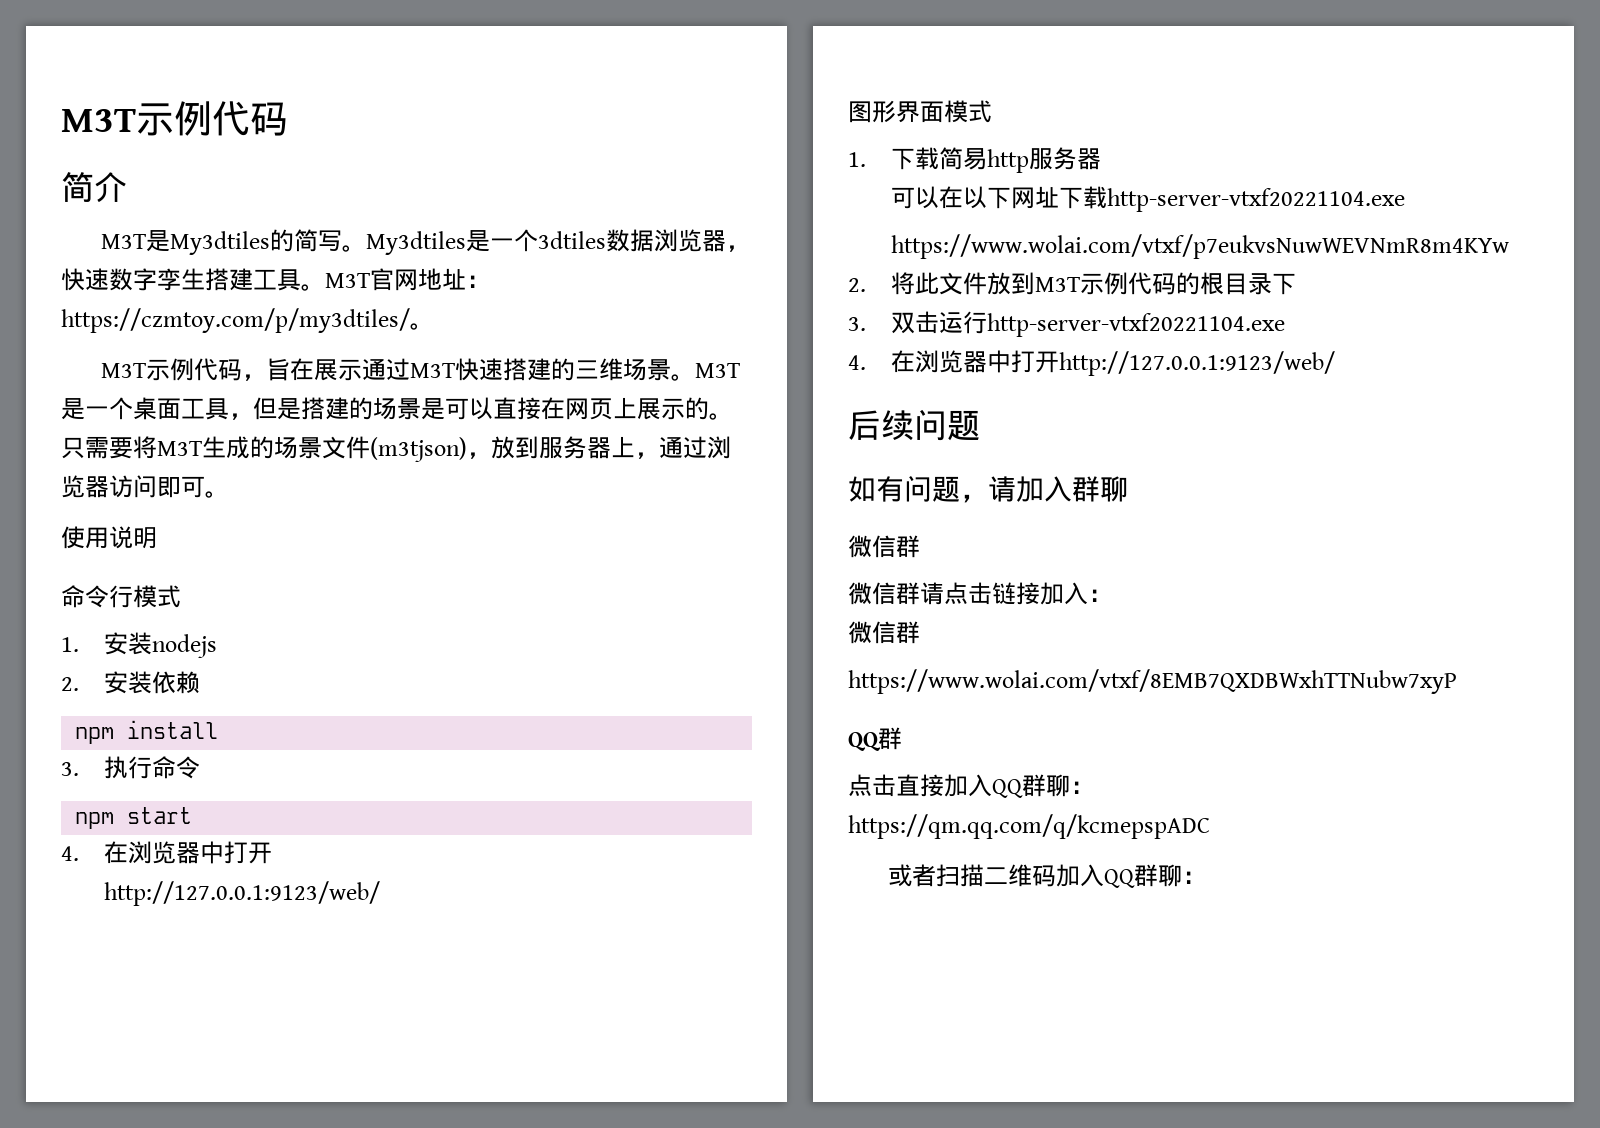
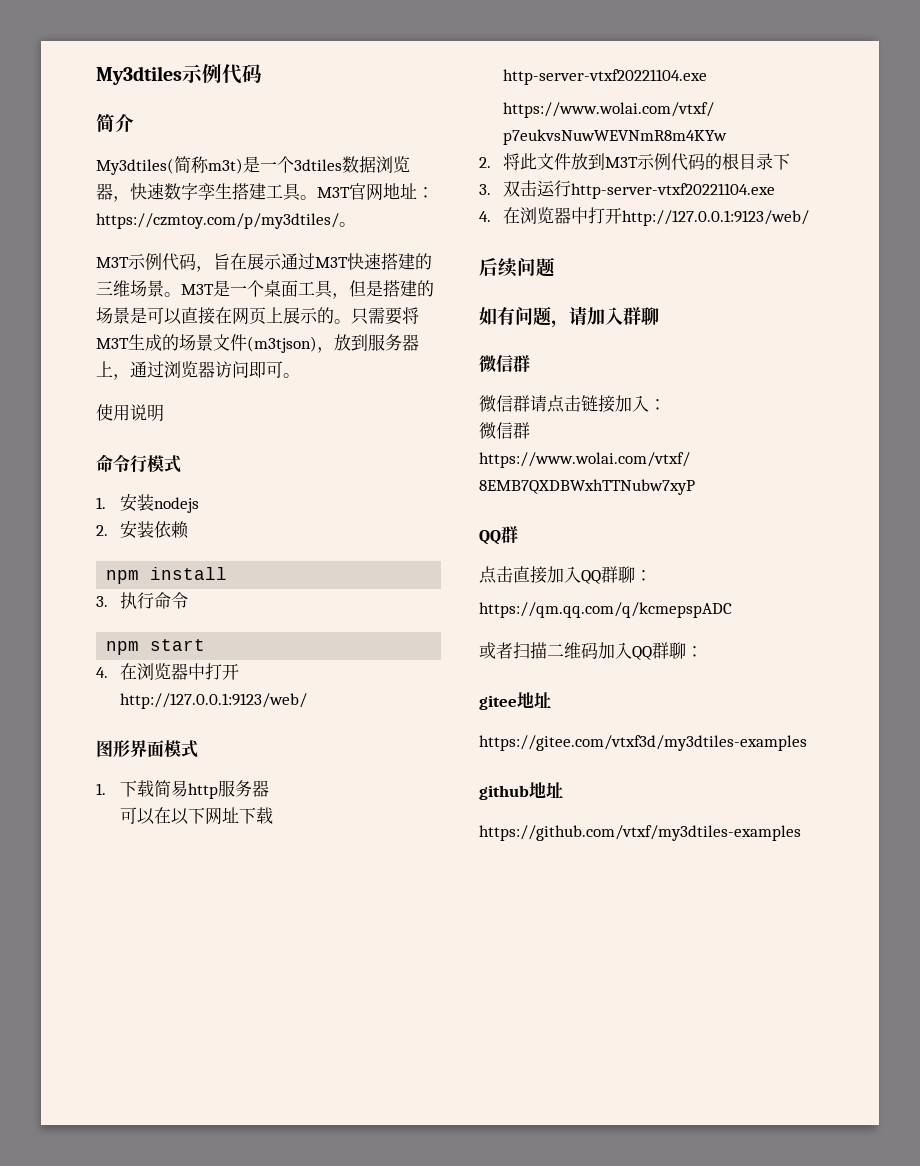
[61,109,136,132] M3T -> [96,66,182,85] My3dtiles
[101,229,467,255] M3T是My3dtiles的简写。My3dtiles -> [96,156,243,175] My3dtiles(简称m3t)
(1207, 877) none -> [479,692,551,710] [479,735,807,751] [479,782,563,800] [479,825,801,841] // gitee地址 // https://gitee.com/vtxf3d/my3dtiles-examples // github地址 // https://github.com/vtxf/my3dtiles-examples

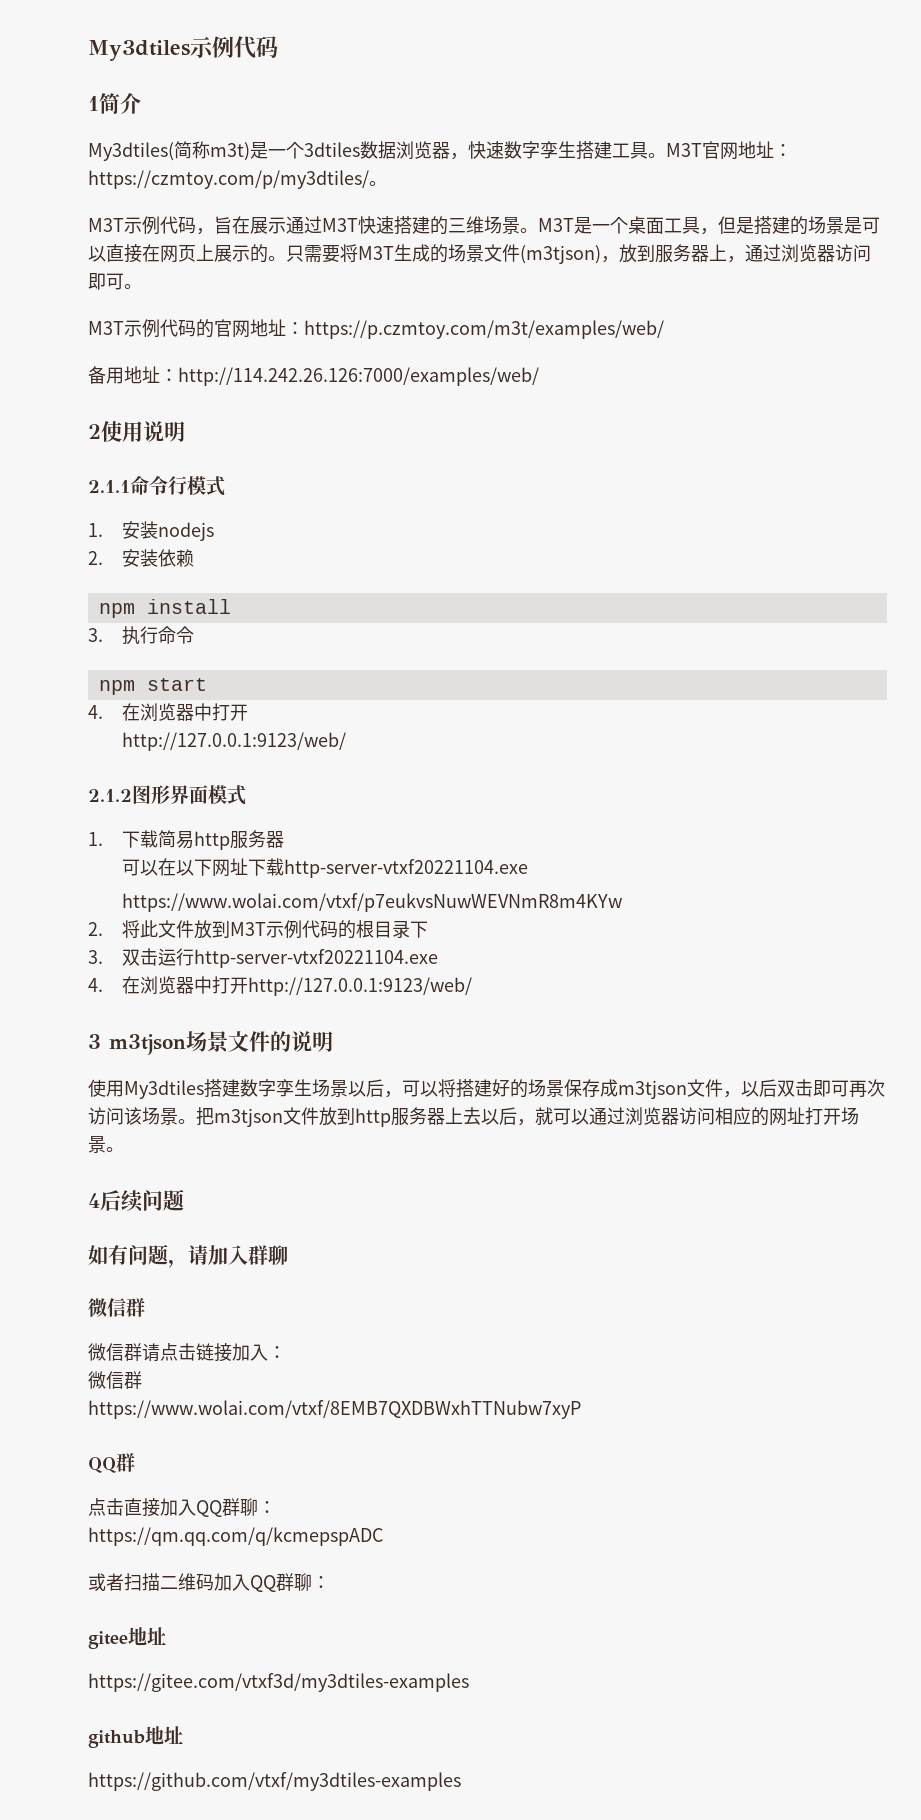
(262, 73) none -> [88,96,99,111] 1
(300, 375) none -> [88,319,664,339] [88,366,539,386] [88,424,101,439] M3T示例代码的官网地址：https://p.czmtoy.com/m3t/examples/web/ // 备用地址：http://114.242.26.126:7000/examples/web/ // 2
(164, 413) none -> [88,480,130,493] 2.1.1
(307, 701) none -> [88,789,132,802] 2.1.2
(809, 218) none -> [88,1031,333,1055] [88,1079,885,1099] [88,1107,859,1127] [88,1136,124,1153] [88,1193,100,1208] 3 m3tjson场景文件的说明 // 使用My3dtiles搭建数字孪生场景以后，可以将搭建好的场景保存成m3tjson文件，以后双击即可再次访问该场景。把m3tjson文件放到http服务器上去以后，就可以通过浏览器访问相应的网址打开场景。 // 4

